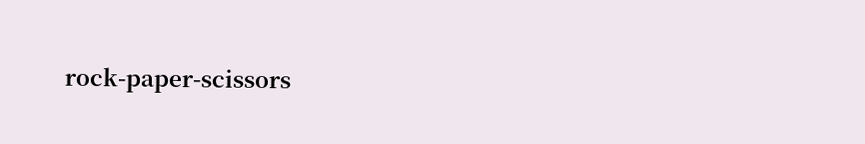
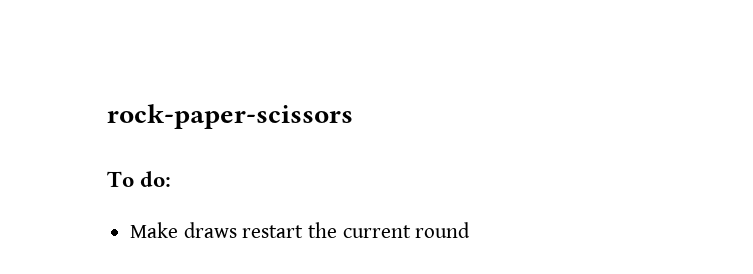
(292, 80) none -> [107,171,172,187] [130,222,471,238] // To do: // Make draws restart the current round

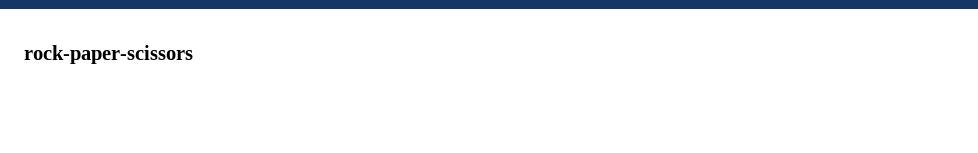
[107,171,172,187] [130,222,471,238] // To do: // Make draws restart the current round -> (193, 54) none

